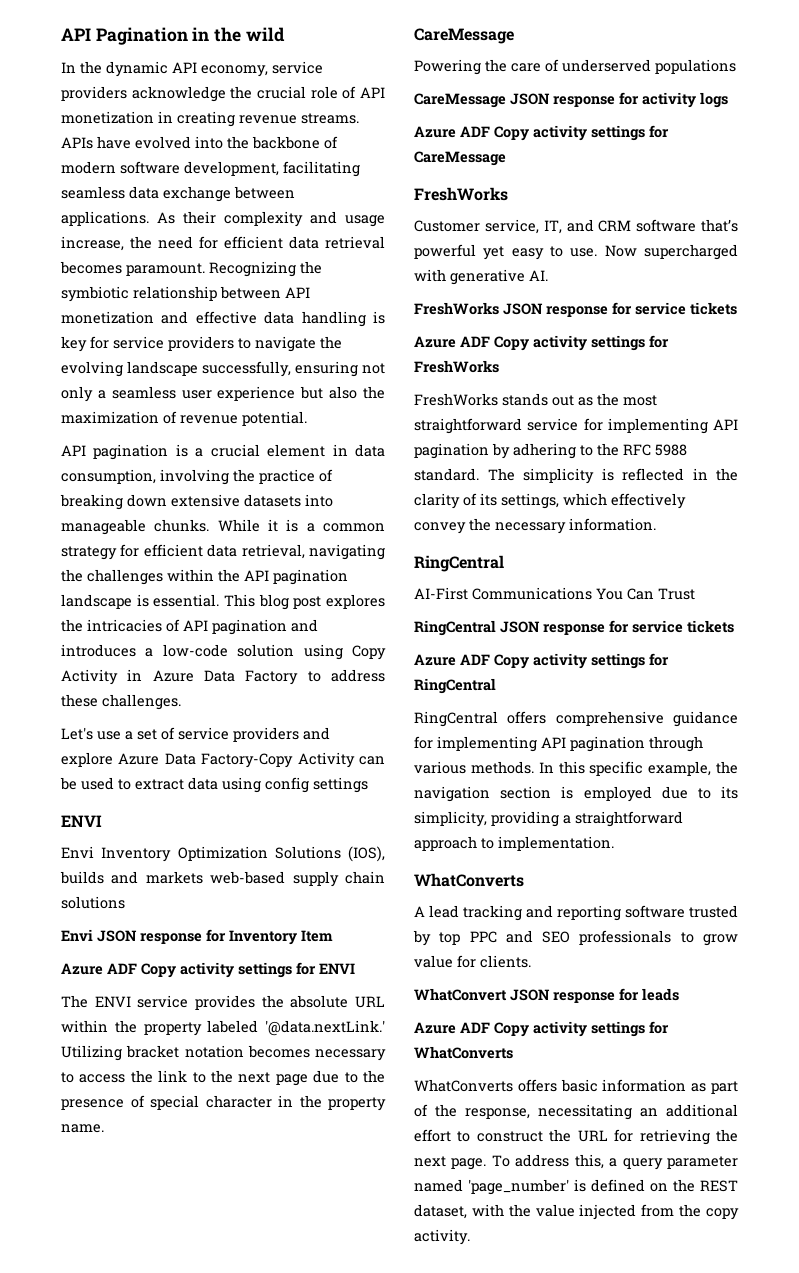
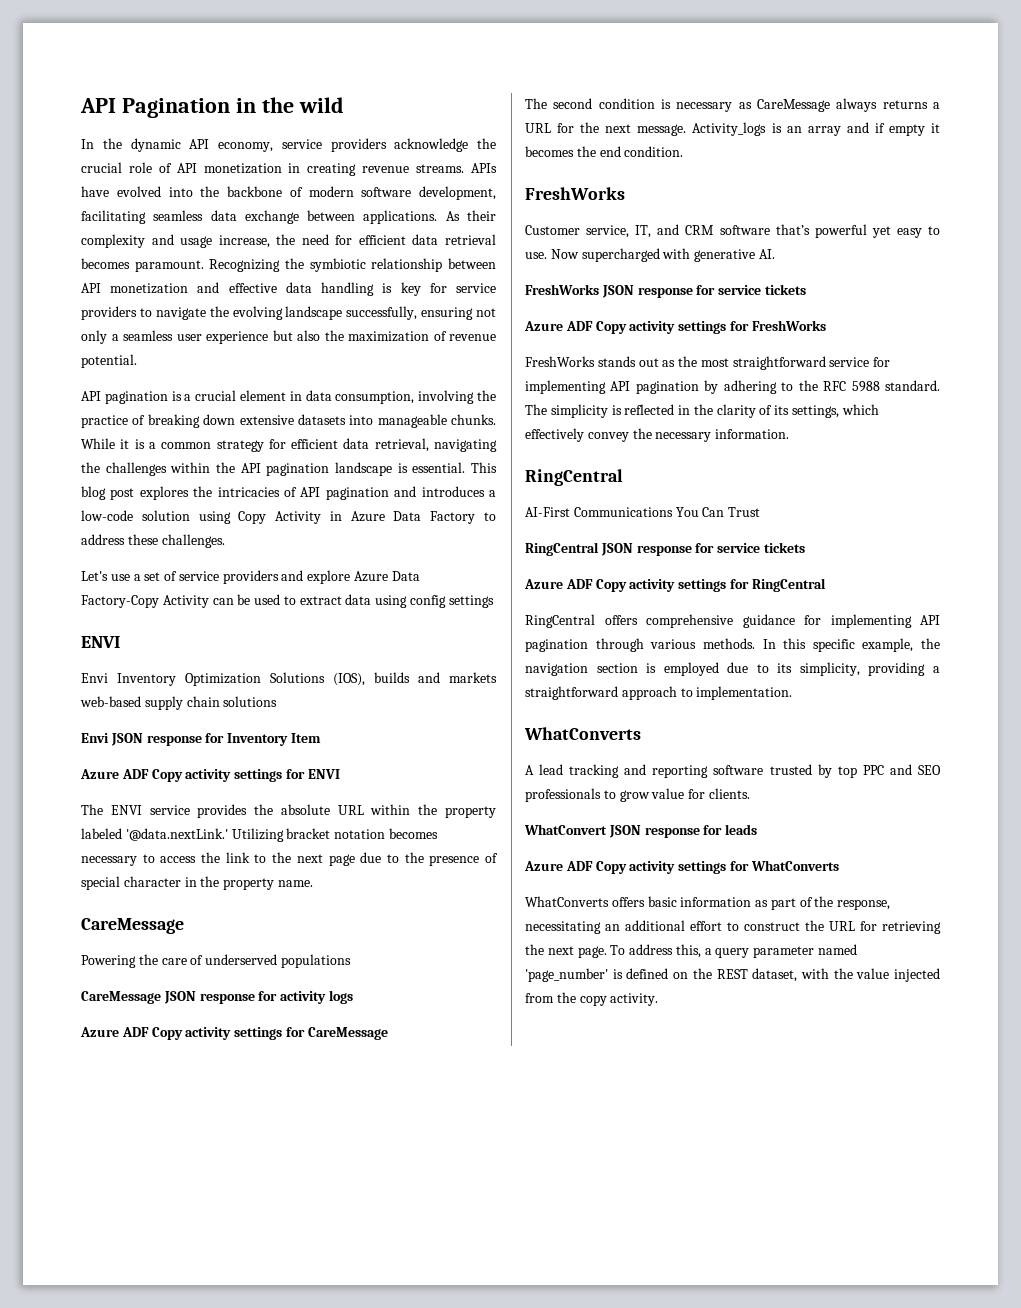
(506, 158) none -> [525,98,940,112] [525,122,940,136] [525,146,684,157] // The second condition is necessary as CareMessage always returns a URL for the next message. Activity_logs is an array and if empty it becomes the end condition.

